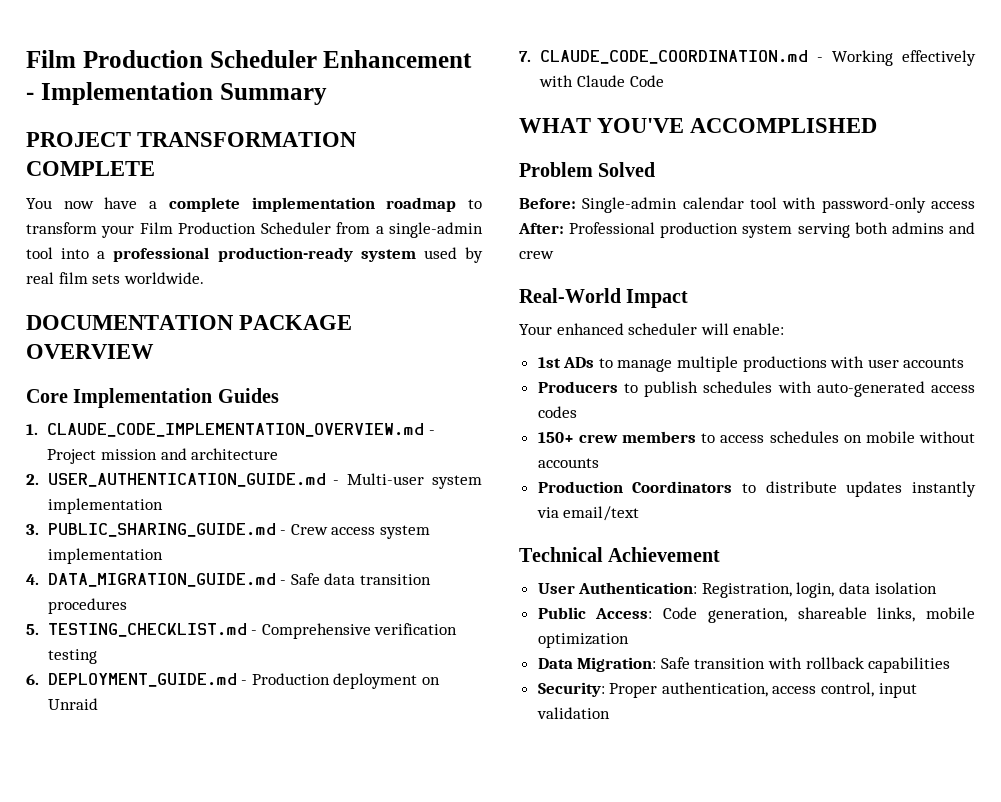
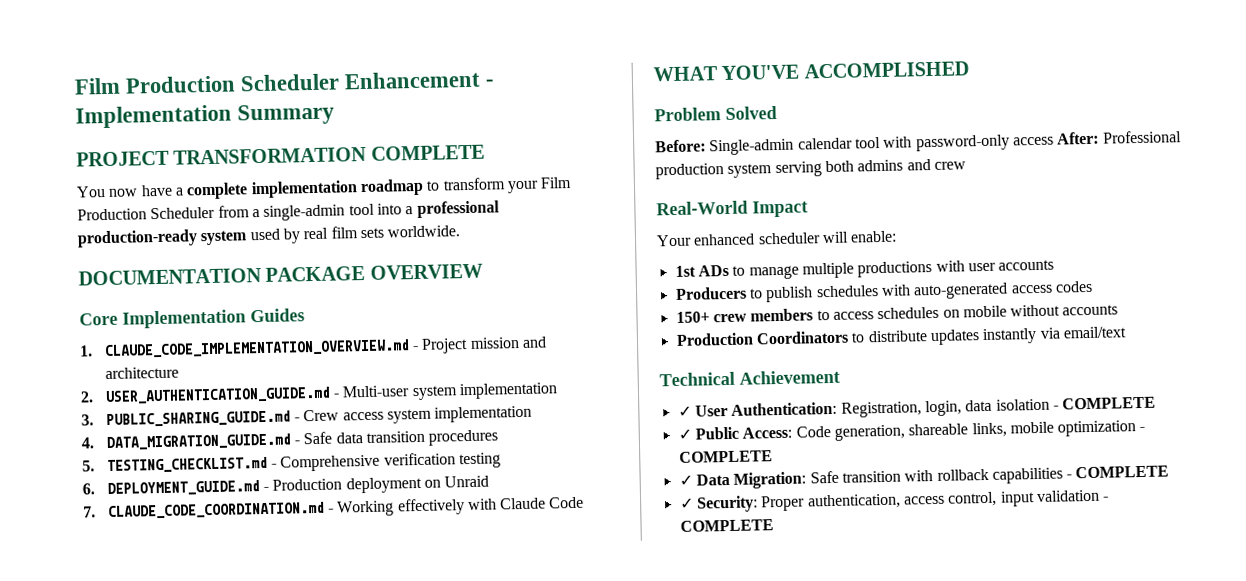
(721, 554) none -> [677,405,692,417] ✓
(937, 588) // -> [1052,396,1157,410] [677,428,692,440] - COMPLETE // ✓
(629, 640) // -> [1139,426,1146,432] [678,450,773,463] [678,474,693,486] - COMPLETE // ✓
(951, 665) // -> [1066,465,1170,479] [679,497,694,509] - COMPLETE // ✓
(610, 713) none -> [1103,496,1110,501] [679,519,774,532] - COMPLETE

